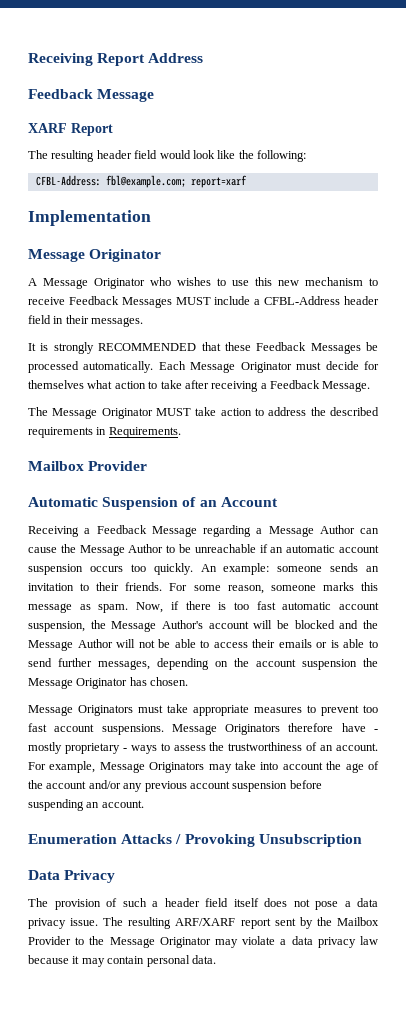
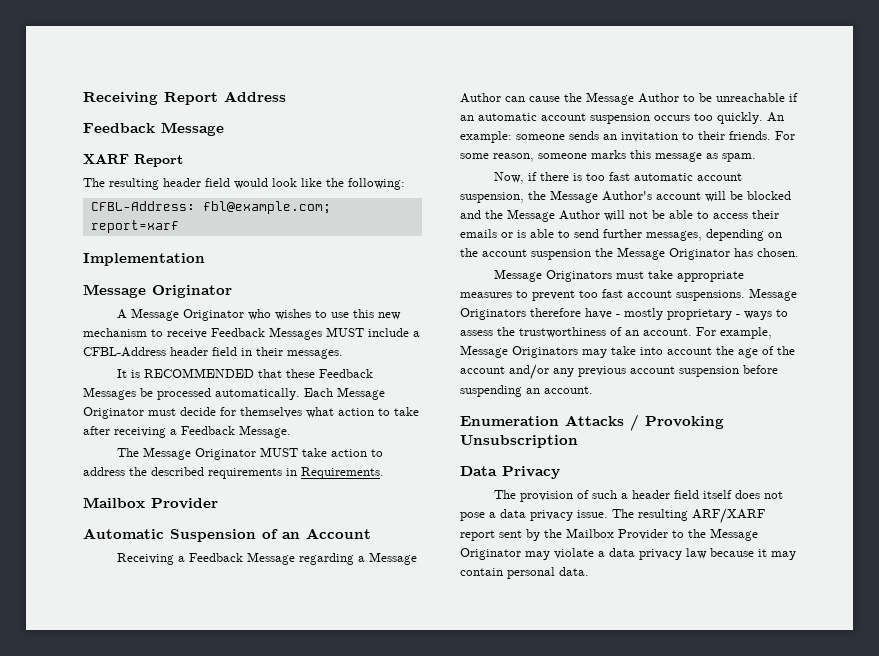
[53,342,94,354] strongly -> (140, 374) none
(129, 608) none -> (756, 157) //

